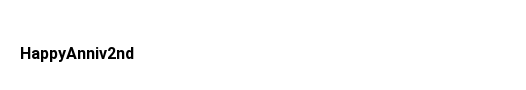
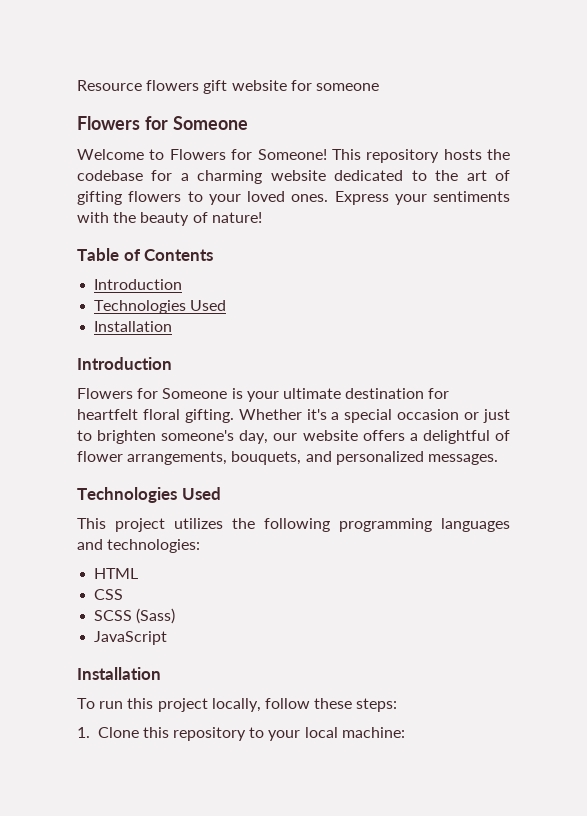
[20,47,134,62] HappyAnniv2nd -> [77,80,379,94] [77,116,248,130] [77,149,510,163] [77,170,511,184] [77,191,510,205] [77,212,262,226] [77,248,214,261] [94,279,183,290] [94,300,227,314] [94,321,173,332] [77,357,172,370] [77,388,450,402] [77,409,511,423] [77,430,510,444] [77,451,498,465] [77,487,221,503] [77,518,510,532] [77,539,201,553] [94,568,139,579] [94,589,124,600] [94,608,176,624] [94,631,168,645] [77,667,161,680] [77,698,398,712] [77,727,405,741] Resource flowers gift website for someone // Flowers for Someone // Welcome to Flowers for Someone! This repository hosts the codebase for a charming website dedicated to the art of gifting flowers to your loved ones. Express your sentiments with the beauty of nature! // Table of Contents // Introduction // Technologies Used // Installation // Introduction // Flowers for Someone is your ultimate destination for heartfelt floral gifting. Whether it's a special occasion or just to brighten someone's day, our website offers a delightful of flower arrangements, bouquets, and personalized messages. // Technologies Used // This project utilizes the following programming languages and technologies: // HTML // CSS // SCSS (Sass) // JavaScript // Installation // To run this project locally, follow these steps: // 1. Clone this repository to your local machine:

